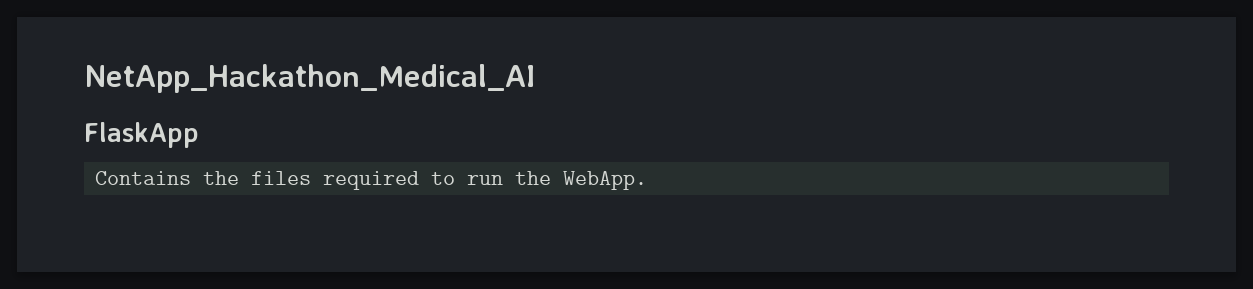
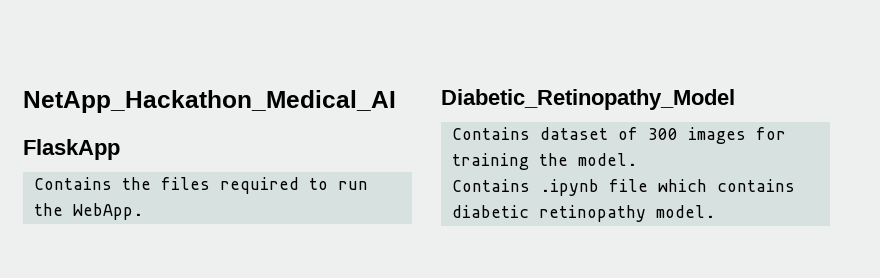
(648, 180) none -> [441,89,735,110] [451,127,786,144] [451,153,637,170] [451,179,795,196] [451,205,715,222] // Diabetic_Retinopathy_Model // Contains dataset of 300 images for training the model. // Contains .ipynb file which contains diabetic retinopathy model.

